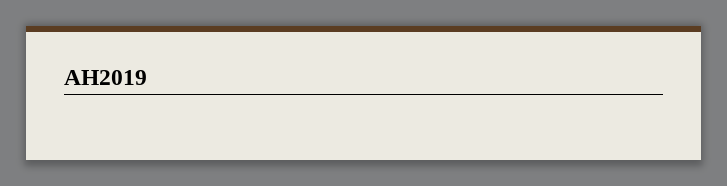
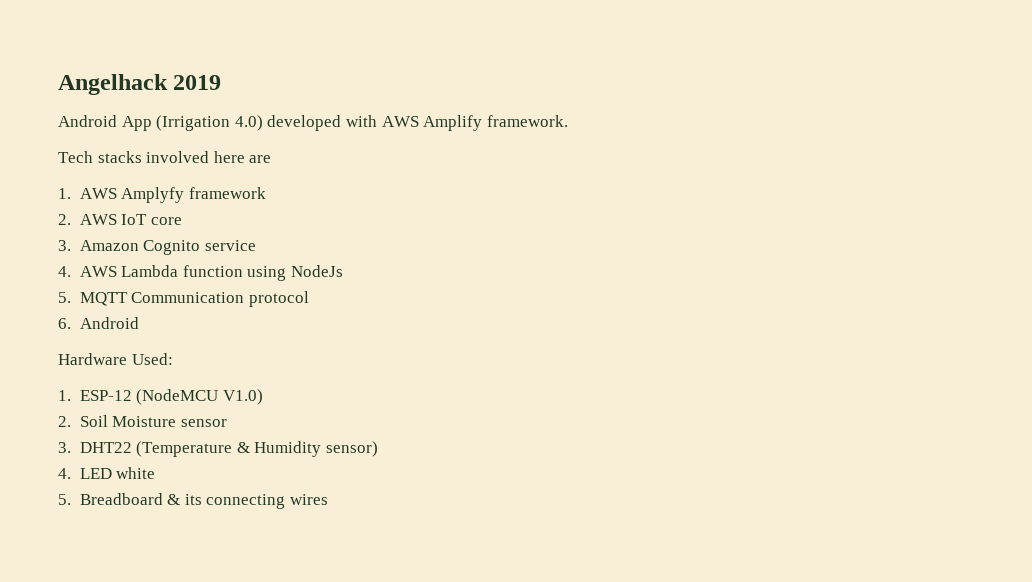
[64,70,147,85] AH2019 -> [58,74,222,95] [58,115,568,131] [58,151,272,163] [58,187,266,203] [58,214,182,225] [58,240,256,255] [58,265,343,281] [58,291,309,307] [58,317,139,329] [58,353,173,365] [58,389,263,405] [58,415,227,427] [58,441,378,457] [58,467,156,479] [58,493,328,509] Angelhack 2019 // Android App (Irrigation 4.0) developed with AWS Amplify framework. // Tech stacks involved here are // 1. AWS Amplyfy framework // 2. AWS IoT core // 3. Amazon Cognito service // 4. AWS Lambda function using NodeJs // 5. MQTT Communication protocol // 6. Android // Hardware Used: // 1. ESP-12 (NodeMCU V1.0) // 2. Soil Moisture sensor // 3. DHT22 (Temperature & Humidity sensor) // 4. LED white // 5. Breadboard & its connecting wires

